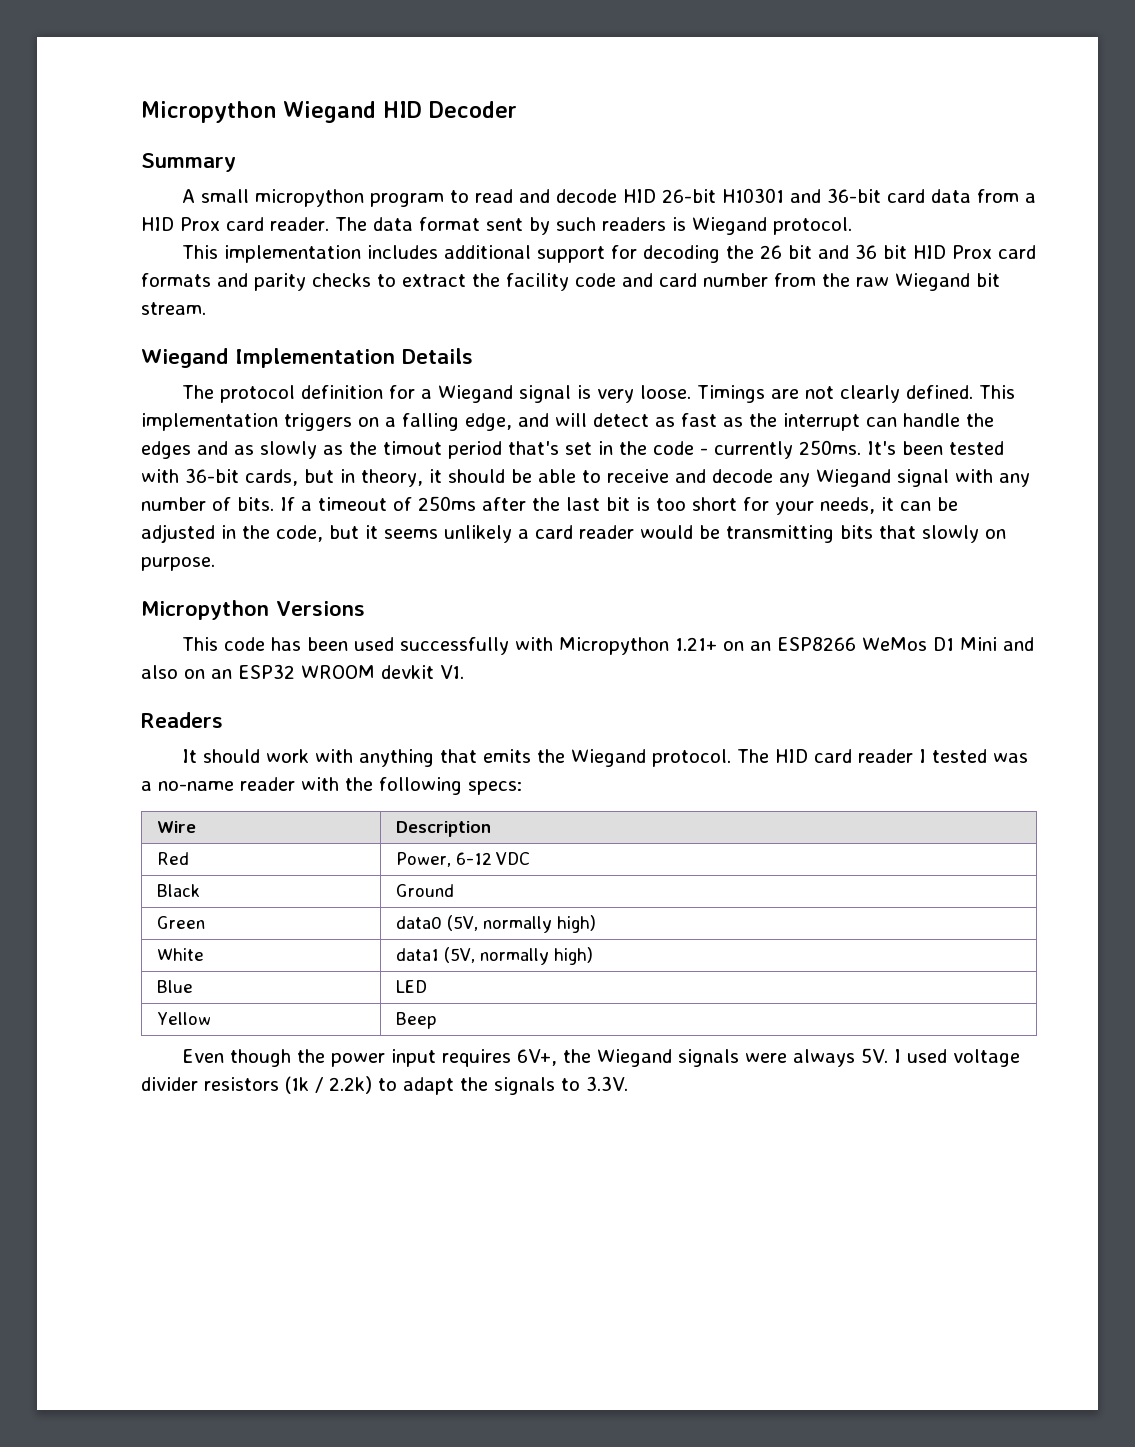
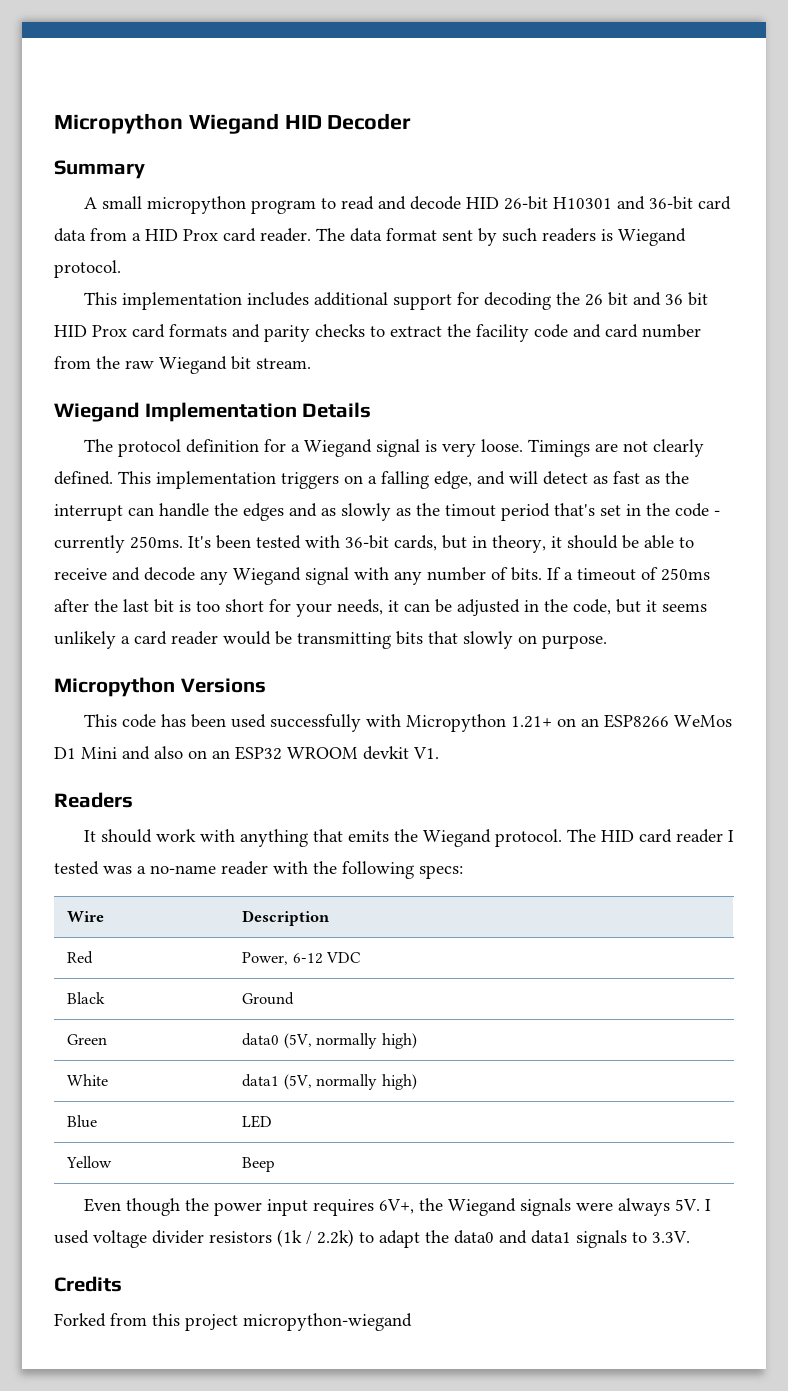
(488, 1084) none -> [454,1230,571,1244] data0 and data1
(628, 1083) none -> [54,1276,122,1292] [54,1313,412,1331] // Credits // Forked from this project micropython-wiegand

